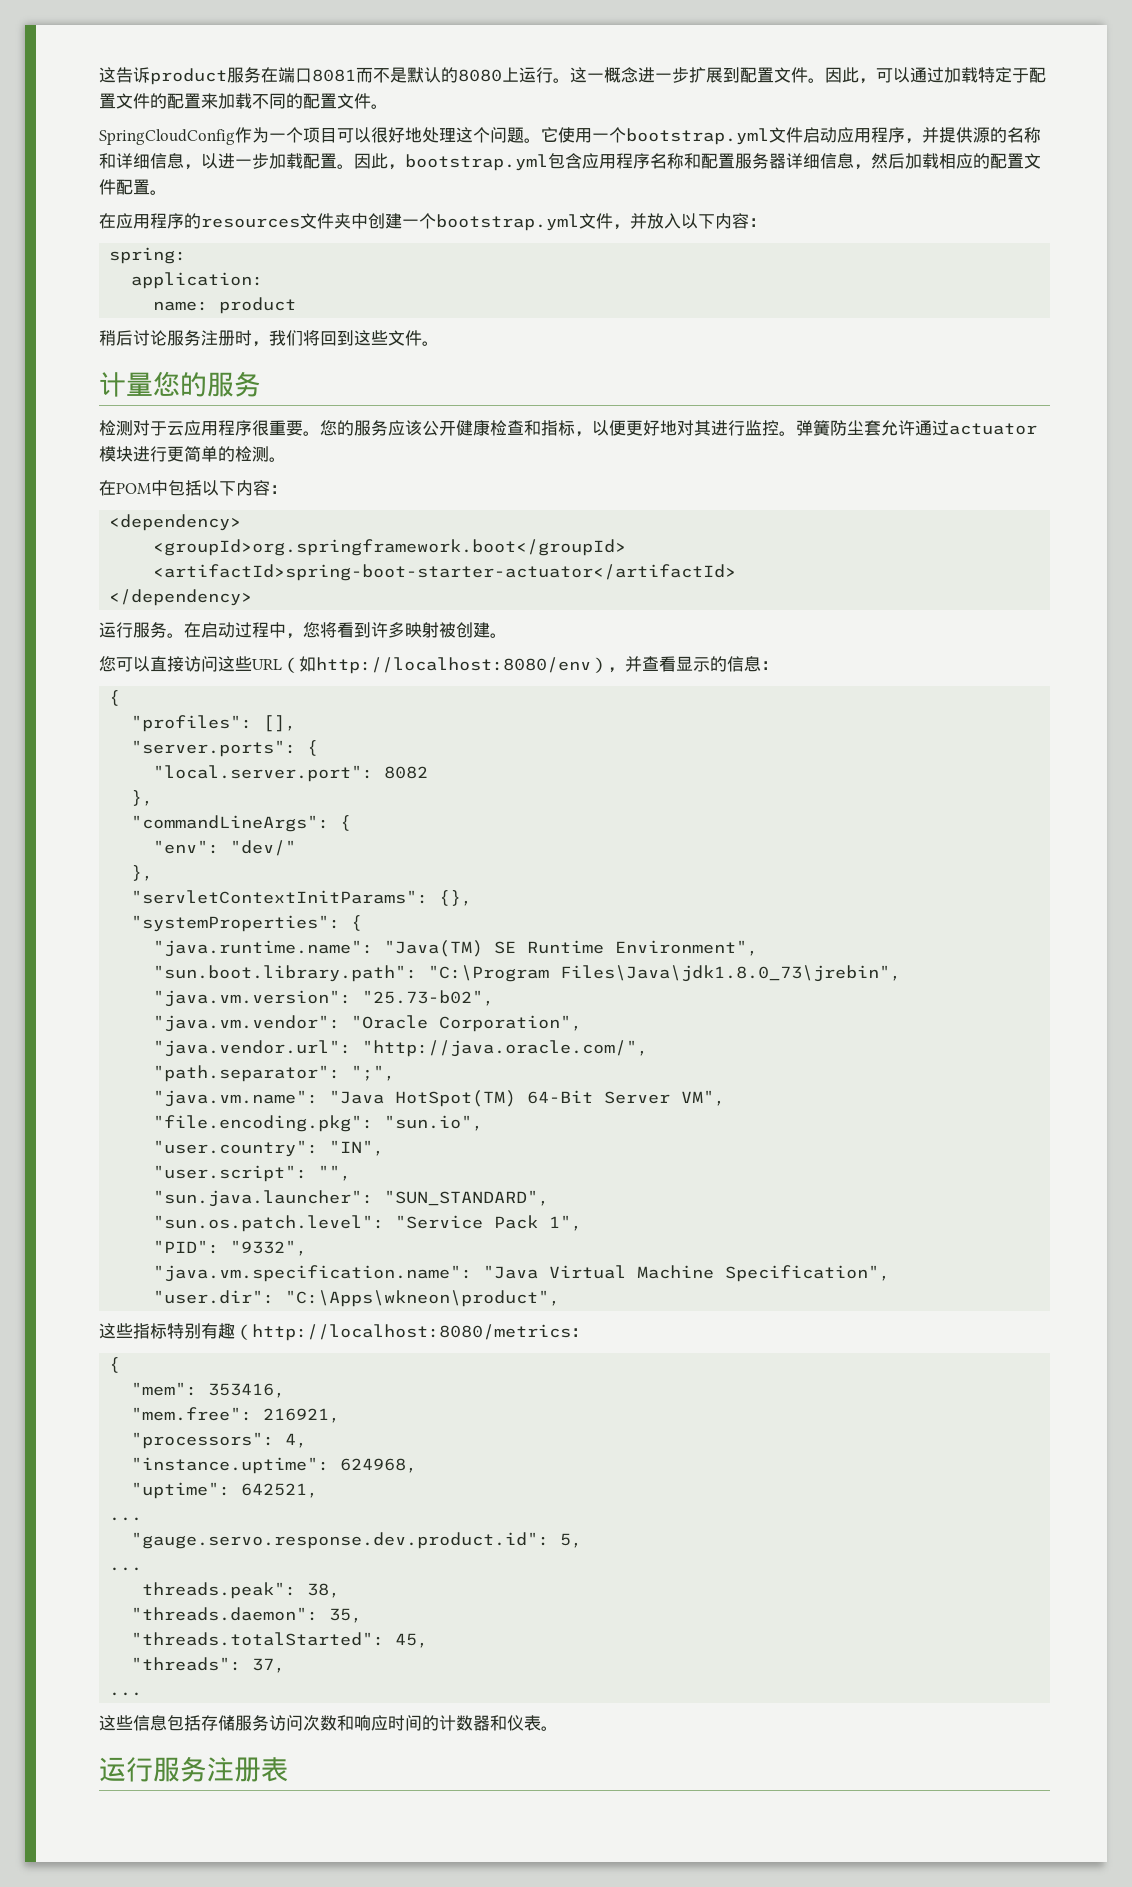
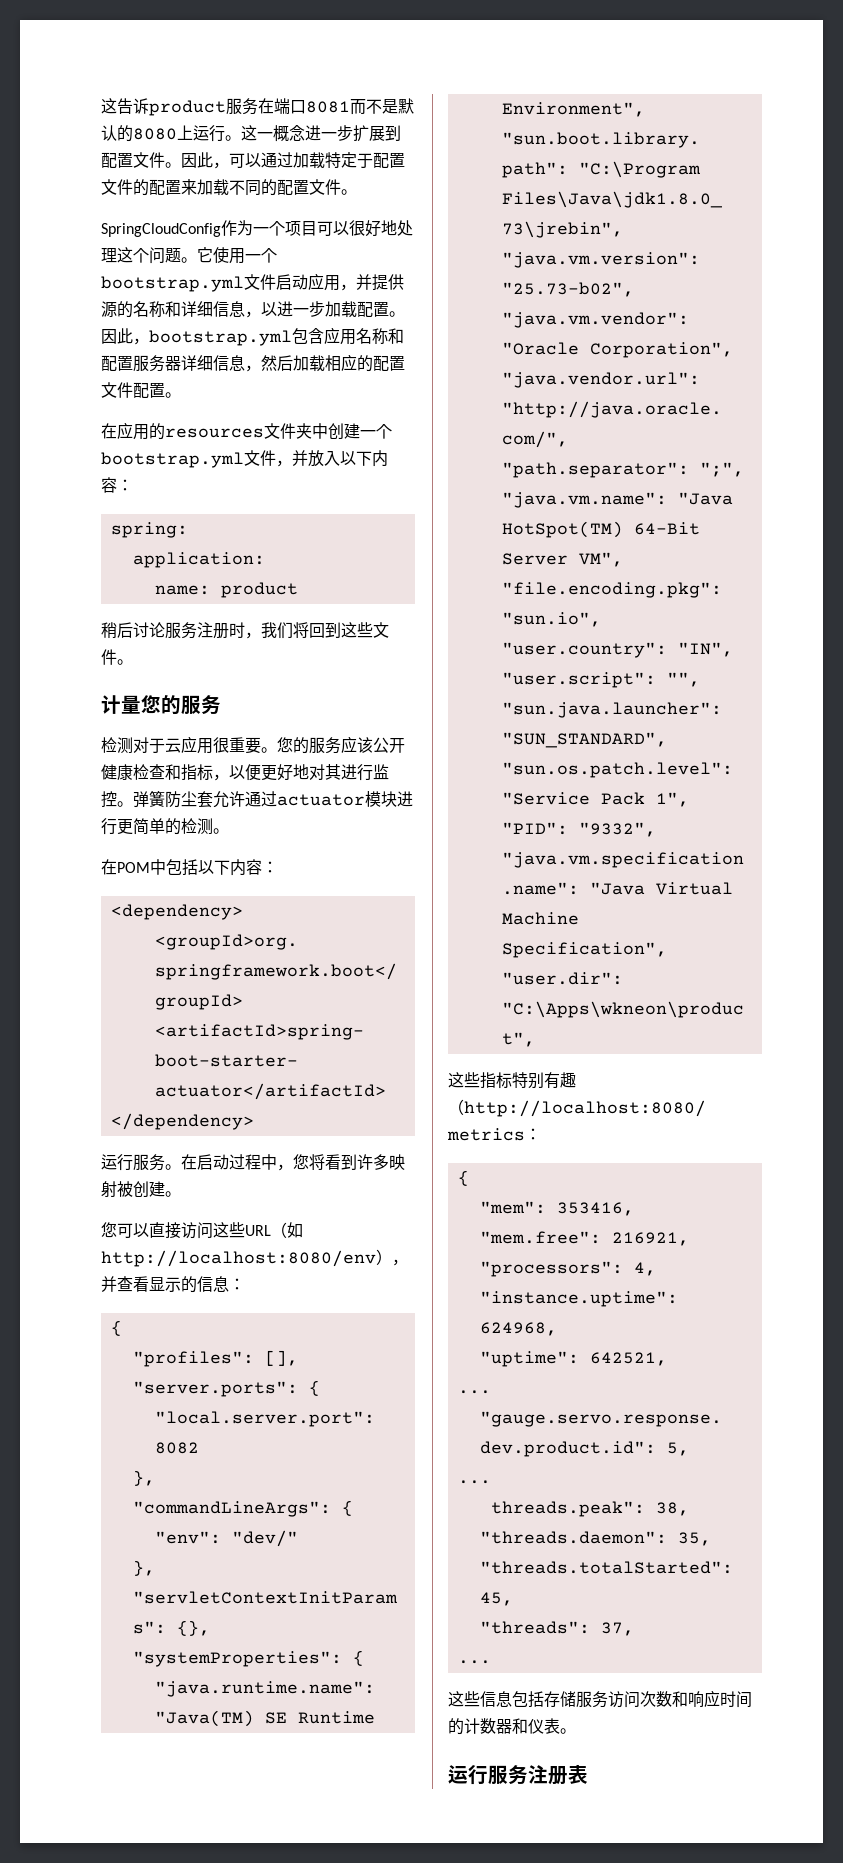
[871,127,905,143] 程序 -> (340, 283) none
[616,153,650,169] 程序 -> (356, 337) none
[150,213,184,229] 程序 -> (149, 432) none
[218,420,252,436] 程序 -> (213, 746) none

